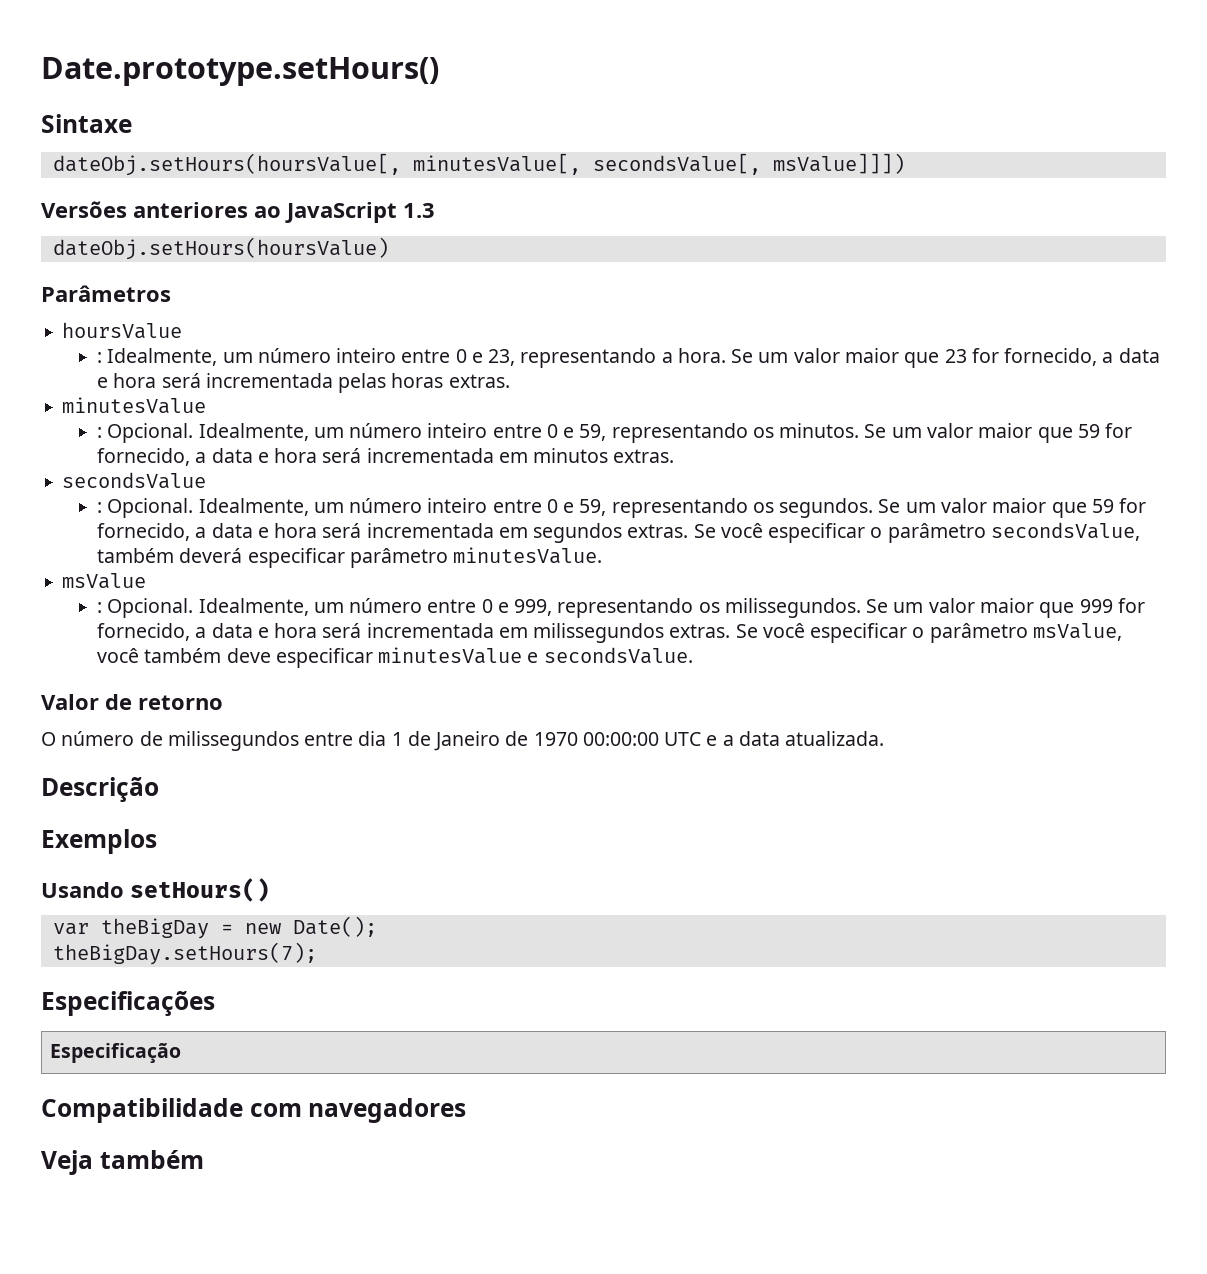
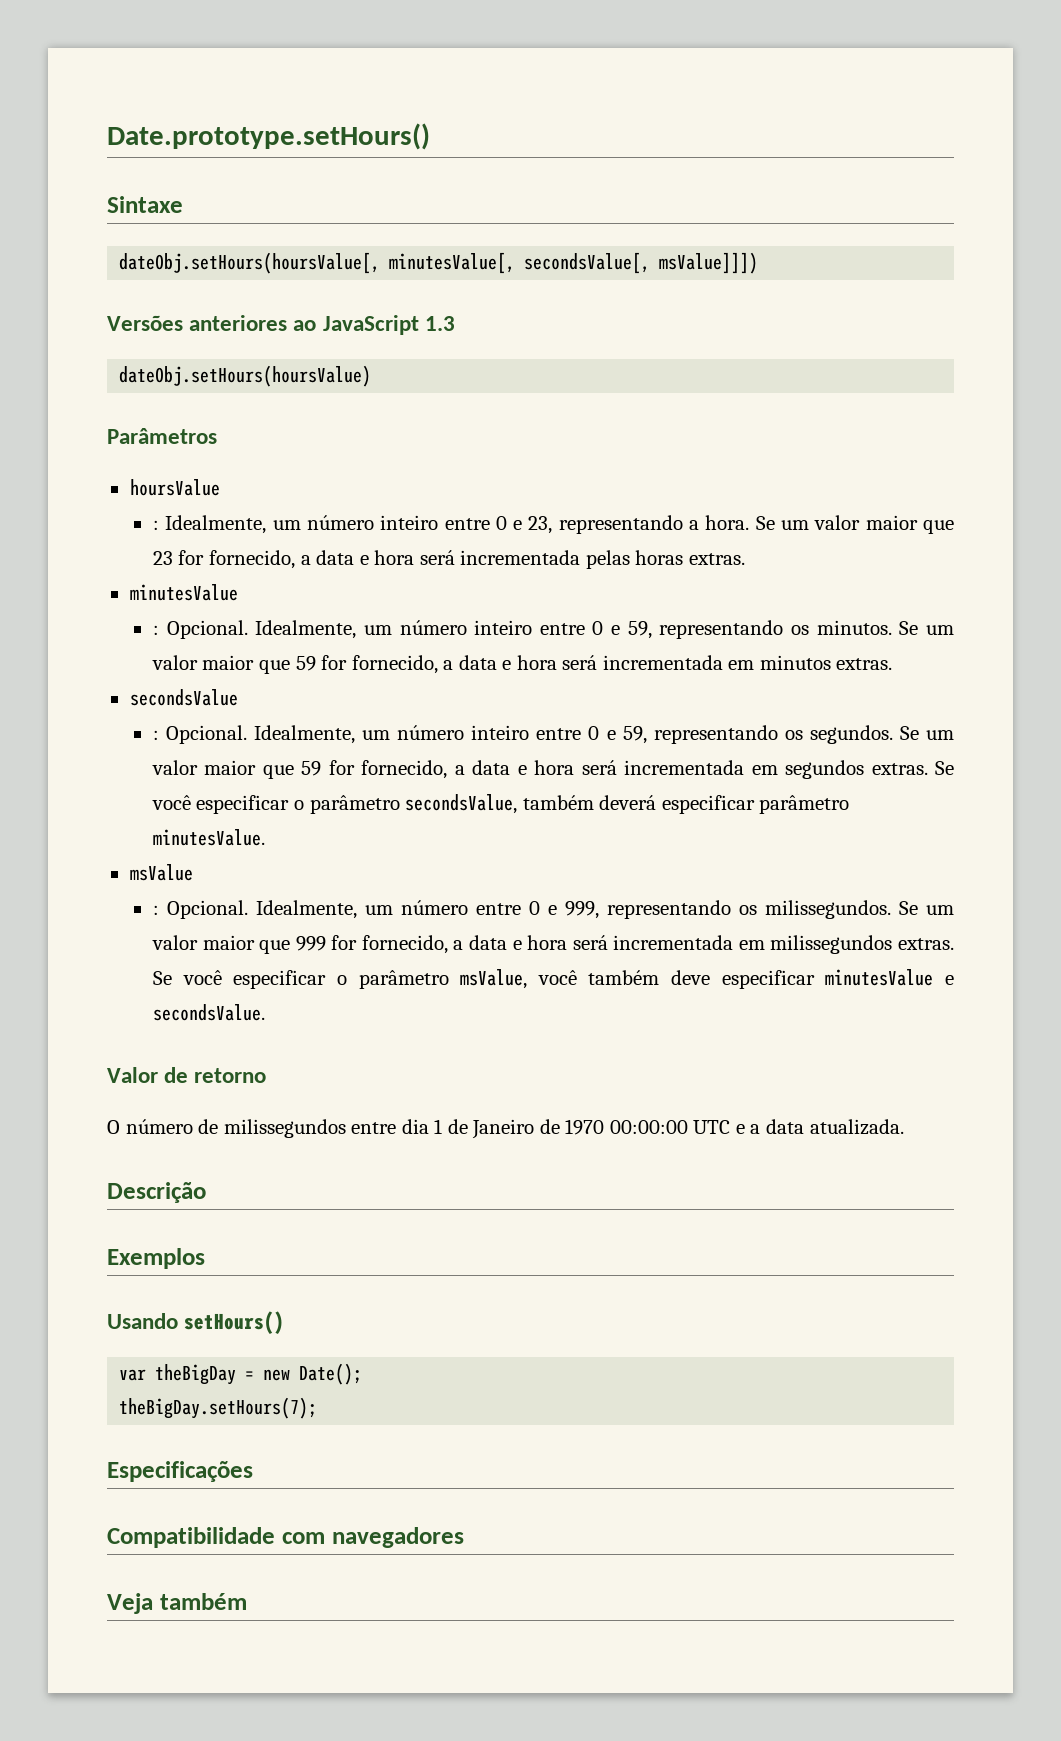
[50,1043,182,1063] // Especificação -> (253, 1471) none

